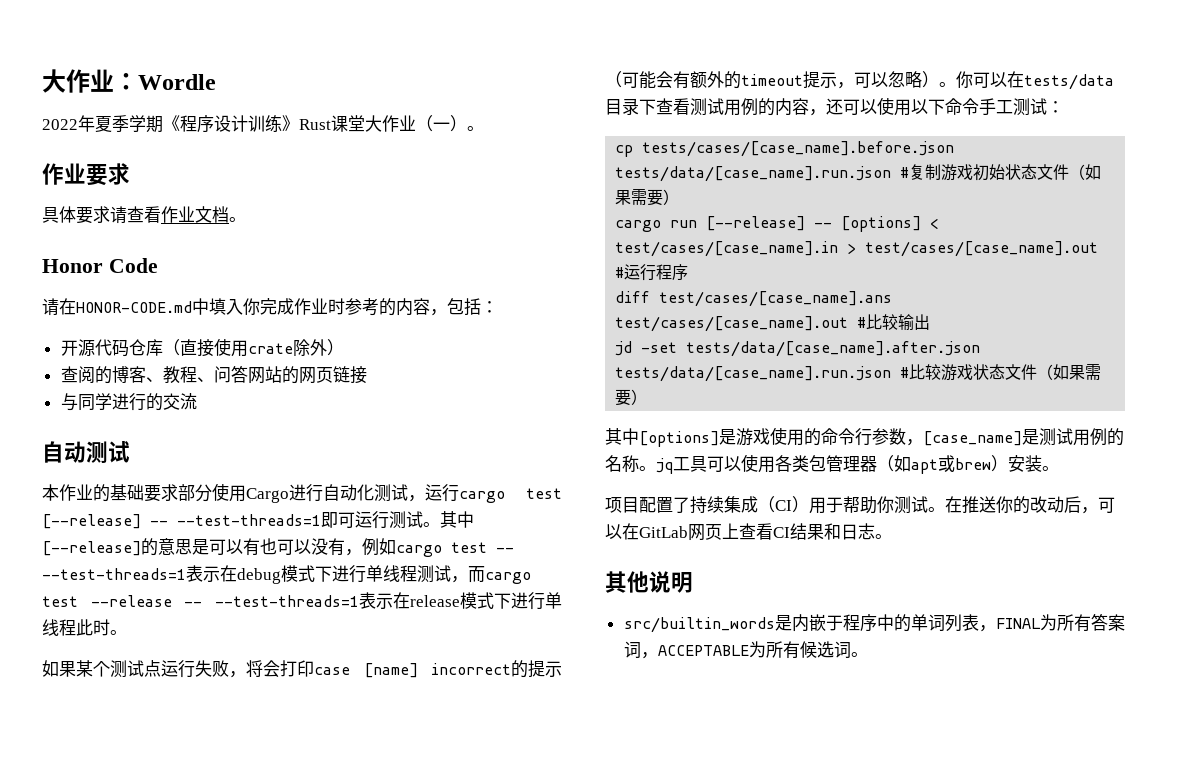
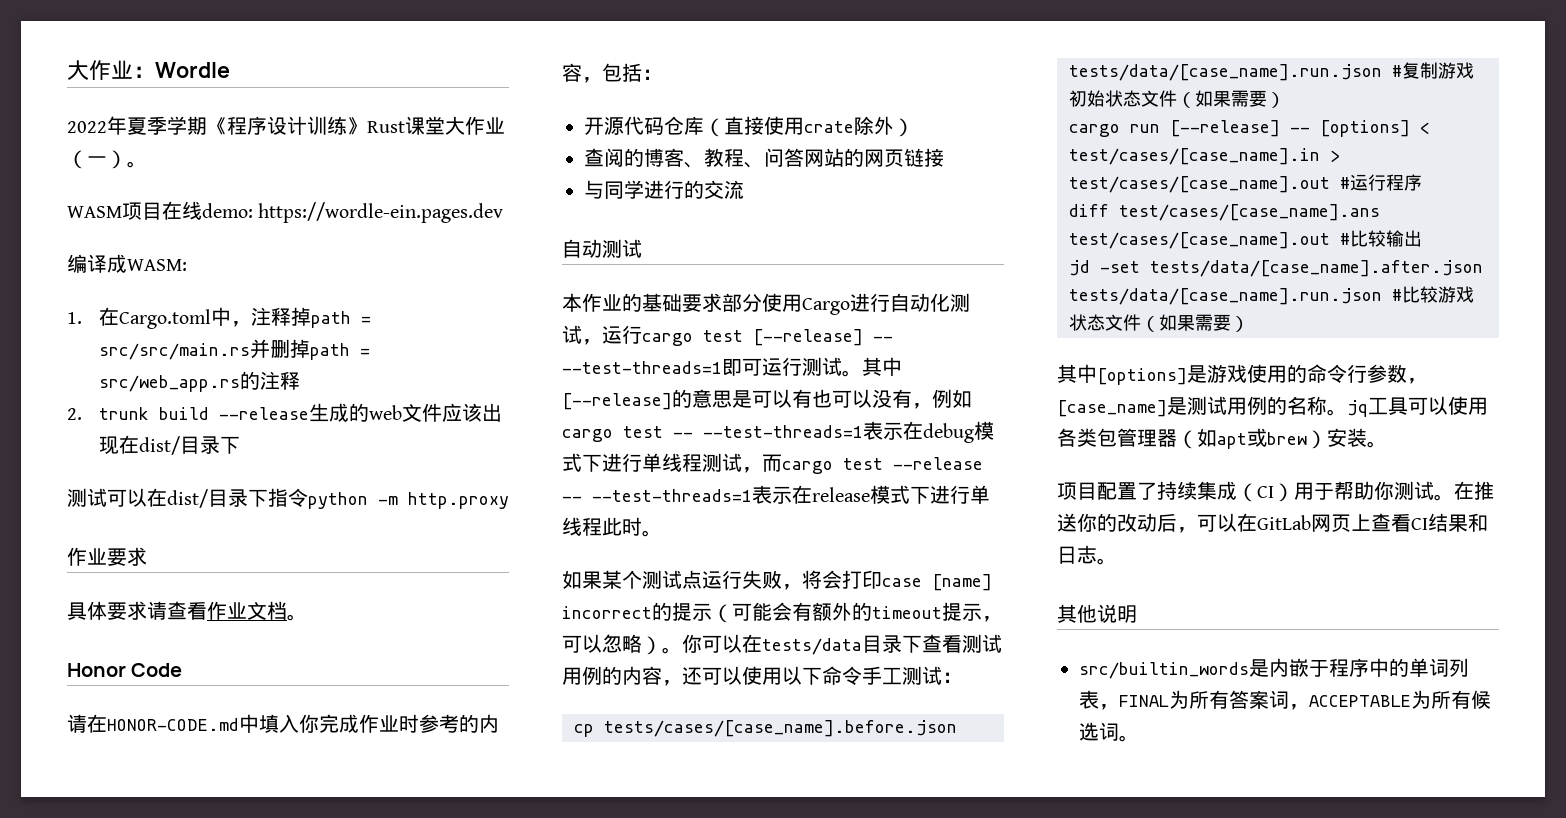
(484, 128) none -> [67,201,504,223] [67,254,187,273] [67,307,372,329] [99,339,371,360] [99,371,301,392] [67,403,503,422] [99,435,241,455] [67,488,509,509] // WASM项目在线demo: https://wordle-ein.pages.dev // 编译成WASM: // 1.在Cargo.toml中，注释掉path = src/src/main.rs并删掉path = src/web_app.rs的注释 // 2. trunk build --release生成的web文件应该出现在dist/目录下 // 测试可以在dist/目录下指令python -m http.proxy

